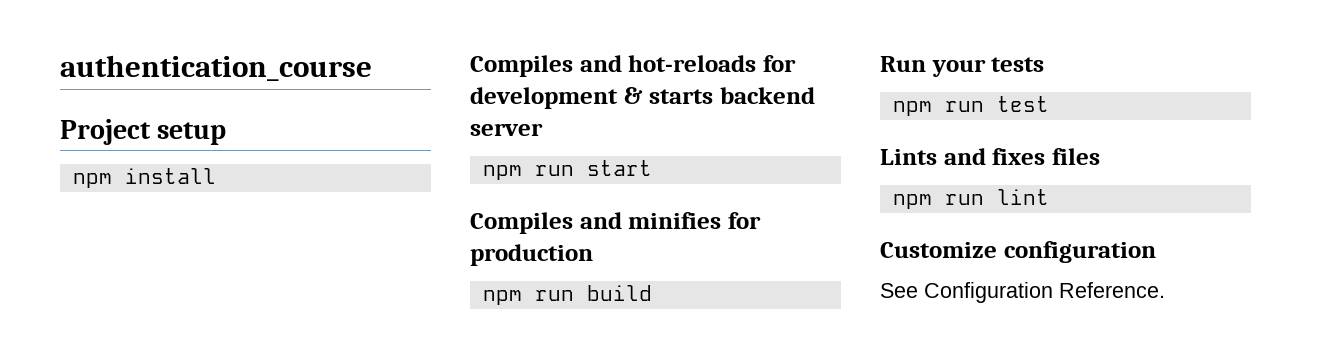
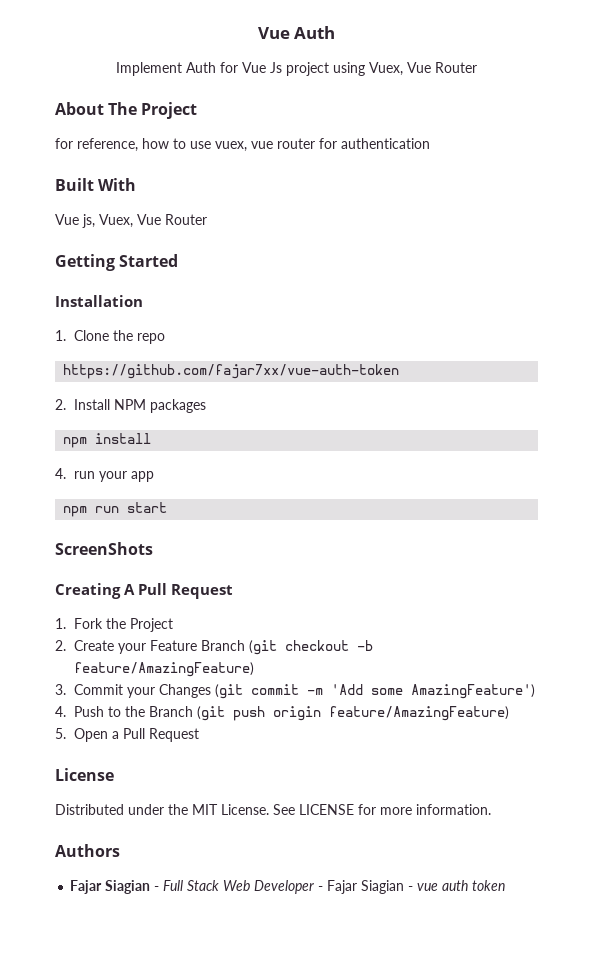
[60,55,372,81] [60,119,227,145] [72,168,216,188] [470,55,796,77] [470,87,815,109] [470,123,543,136] [482,160,652,180] [470,212,761,234] [470,244,593,266] [482,285,652,305] [880,56,1045,77] [892,96,1049,116] [880,148,1100,165] [892,189,1049,209] [880,241,1156,263] [880,282,1165,303] authentication_course // Project setup // npm install // Compiles and hot-reloads for development & starts backend server // npm run start // Compiles and minifies for production // npm run build // Run your tests // npm run test // Lints and fixes files // npm run lint // Customize configuration // See Configuration Reference. -> [257,26,336,39] [116,62,477,76] [55,102,198,119] [55,138,430,152] [55,178,137,191] [55,214,207,228] [55,254,179,271] [55,295,143,307] [55,330,166,344] [63,364,400,379] [55,399,207,413] [63,433,152,448] [55,468,155,482] [63,502,168,517] [55,542,153,555] [55,583,234,599] [55,618,174,632] [55,640,374,655] [74,662,255,677] [55,684,536,699] [55,706,510,721] [55,728,200,742] [55,768,114,781] [55,804,491,815] [55,844,120,857] [70,880,506,894] Vue Auth // Implement Auth for Vue Js project using Vuex, Vue Router // About The Project // for reference, how to use vuex, vue router for authentication // Built With // Vue js, Vuex, Vue Router // Getting Started // Installation // 1. Clone the repo // https://github.com/fajar7xx/vue-auth-token // 2. Install NPM packages // npm install // 4. run your app // npm run start // ScreenShots // Creating A Pull Request // 1. Fork the Project // 2. Create your Feature Branch (git checkout -b feature/AmazingFeature) // 3. Commit your Changes (git commit -m 'Add some AmazingFeature') // 4. Push to the Branch (git push origin feature/AmazingFeature) // 5. Open a Pull Request // License // Distributed under the MIT License. See LICENSE for more information. // Authors // Fajar Siagian - Full Stack Web Developer - Fajar Siagian - vue auth token

